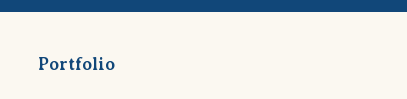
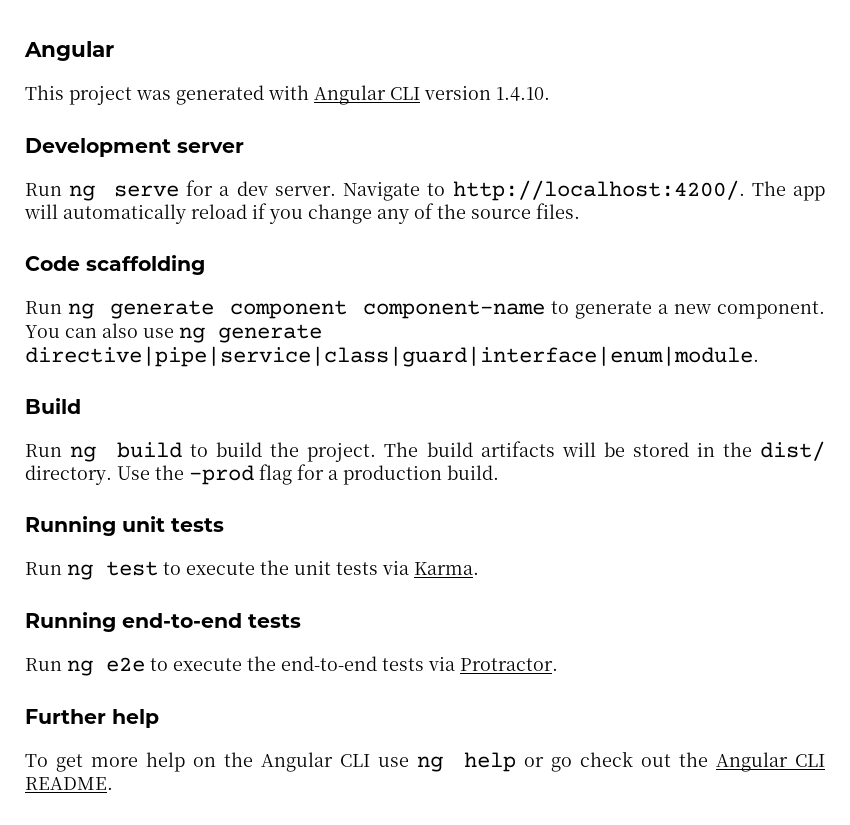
[38,57,115,70] Portfolio -> [24,41,114,61] [25,85,550,105] [25,138,244,157] [25,180,825,201] [24,203,580,224] [25,255,205,275] [25,300,825,319] [25,323,322,343] [25,346,759,367] [25,398,81,414] [25,441,826,462] [25,464,499,485] [25,516,224,536] [25,560,479,580] [25,612,301,632] [25,656,558,676] [25,709,159,728] [25,751,825,772] [25,777,113,790] Angular // This project was generated with Angular CLI version 1.4.10. // Development server // Run ng serve for a dev server. Navigate to http://localhost:4200/. The app will automatically reload if you change any of the source files. // Code scaffolding // Run ng generate component component-name to generate a new component. You can also use ng generate directive|pipe|service|class|guard|interface|enum|module. // Build // Run ng build to build the project. The build artifacts will be stored in the dist/ directory. Use the -prod flag for a production build. // Running unit tests // Run ng test to execute the unit tests via Karma. // Running end-to-end tests // Run ng e2e to execute the end-to-end tests via Protractor. // Further help // To get more help on the Angular CLI use ng help or go check out the Angular CLI README.

